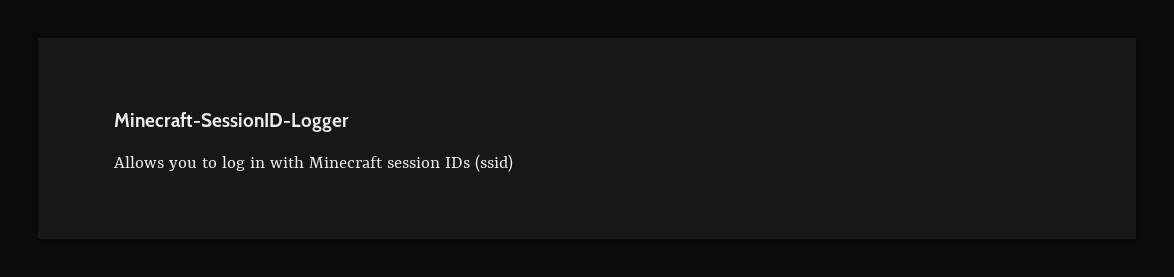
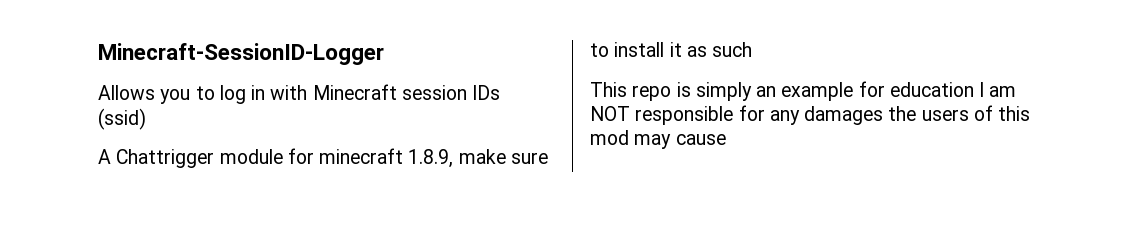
(513, 163) none -> [98,148,548,168] [590,42,753,57] [590,81,1017,101] [590,105,1031,125] [590,130,726,149] // A Chattrigger module for minecraft 1.8.9, make sure to install it as such // This repo is simply an example for education I am NOT responsible for any damages the users of this mod may cause

